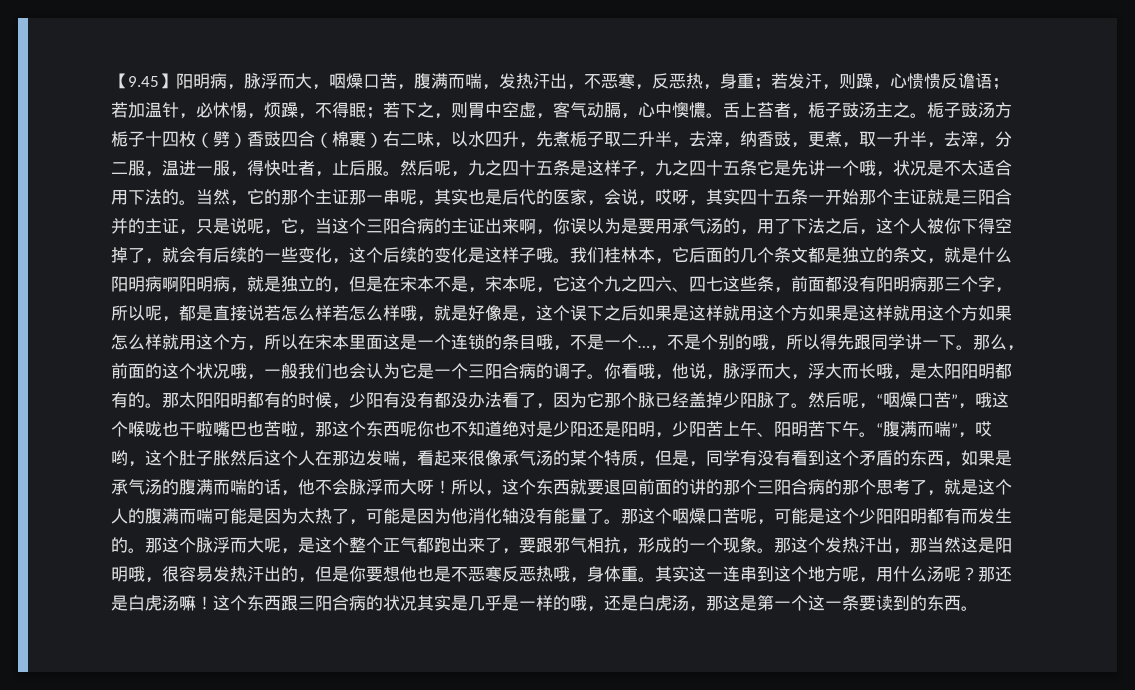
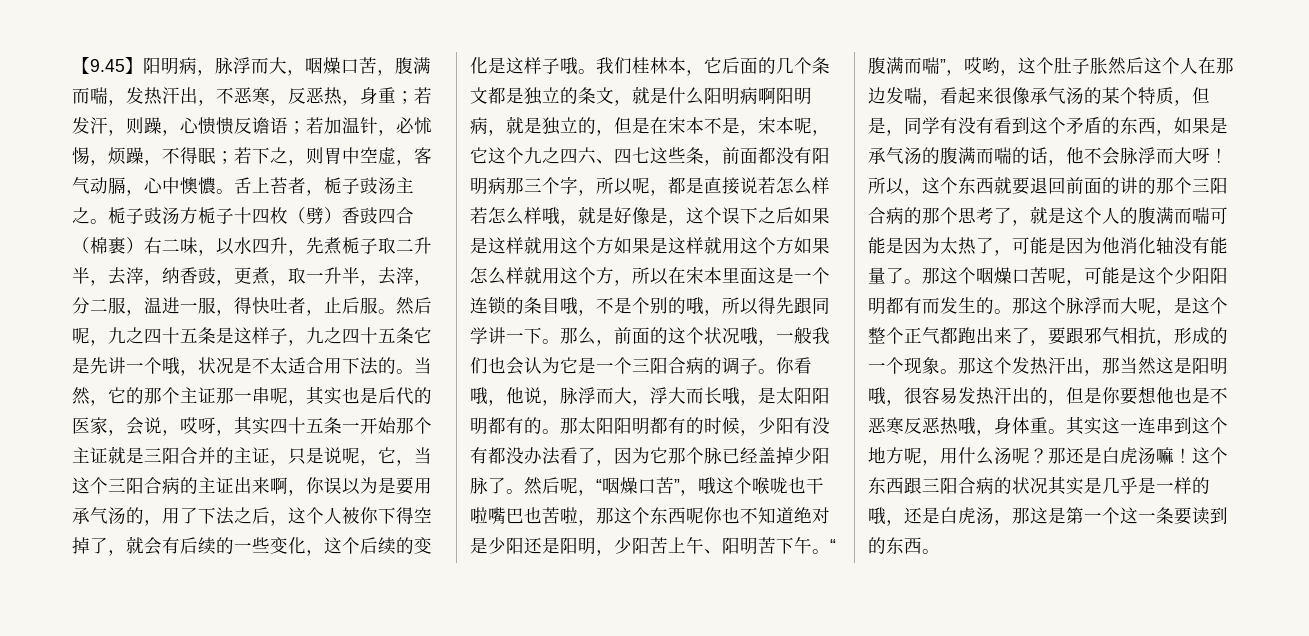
[604,334,701,351] 一个…，不是 -> (632, 305) none

